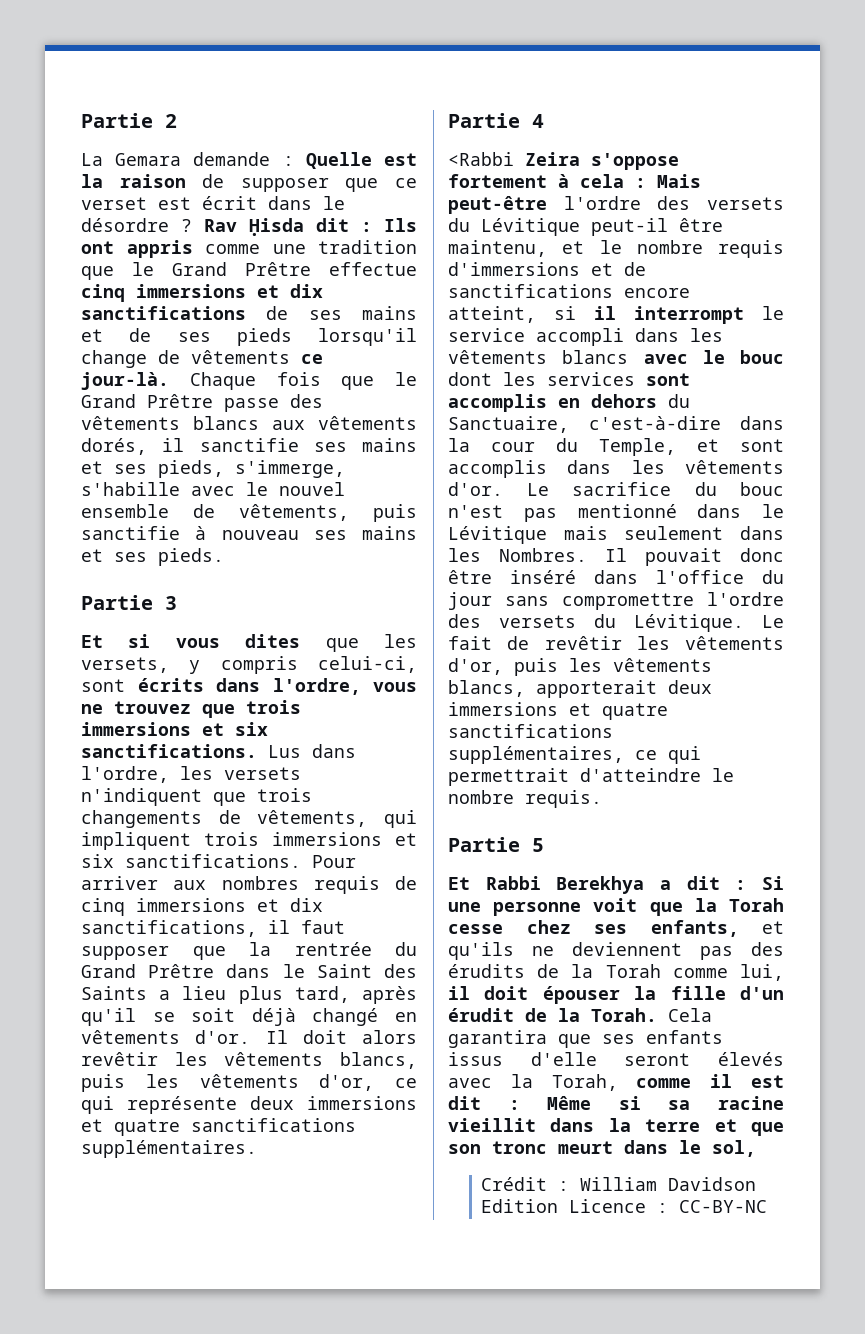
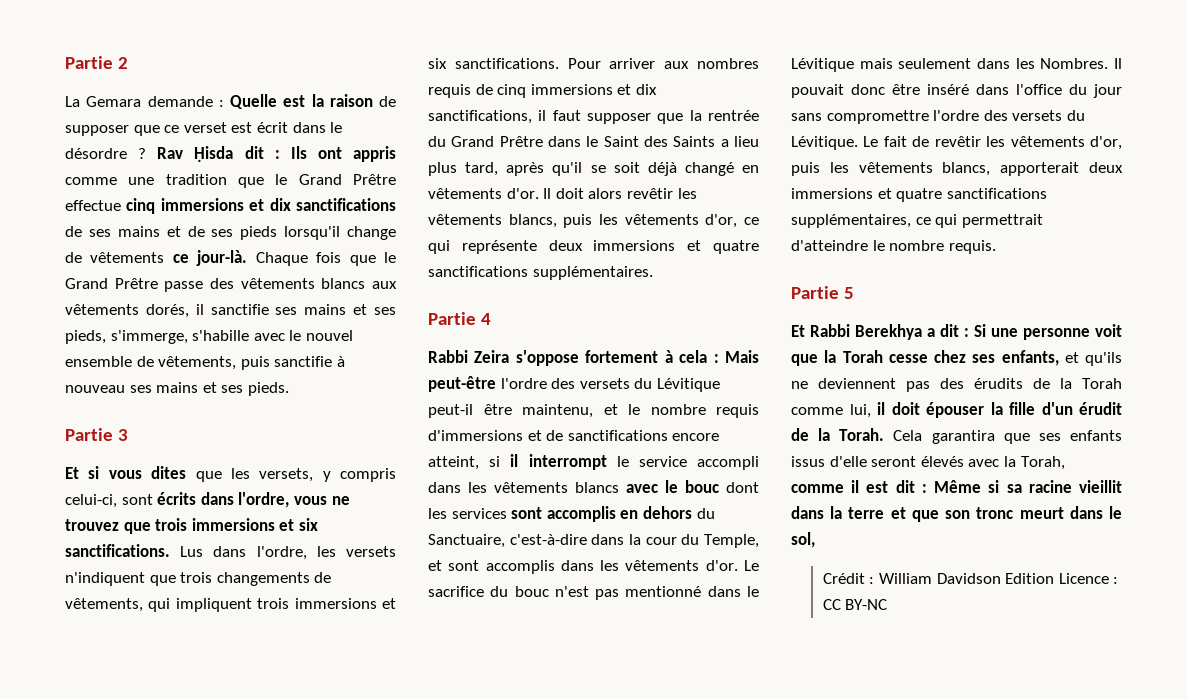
[448,152,514,166] <Rabbi -> [428,350,468,363] Rabbi
[679,1200,768,1213] CC-BY-NC -> [822,599,888,610] CC BY-NC

